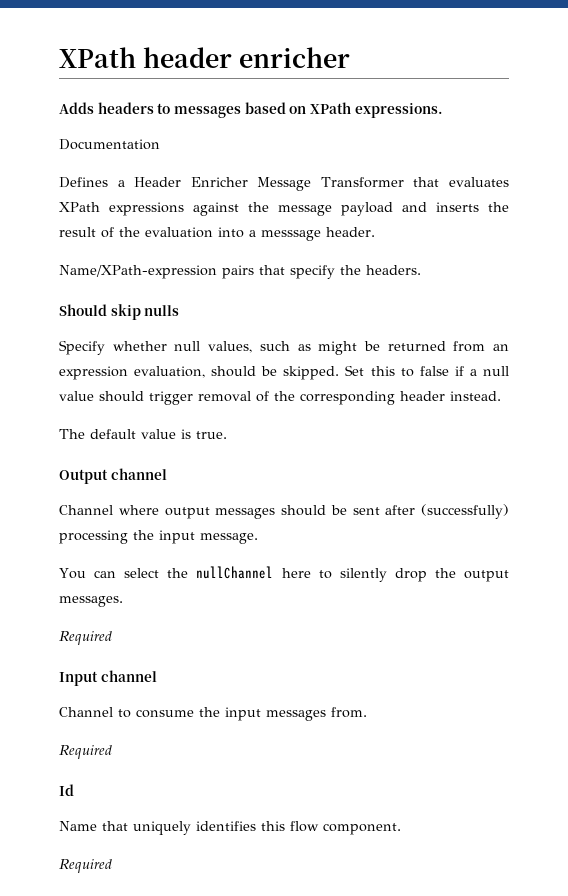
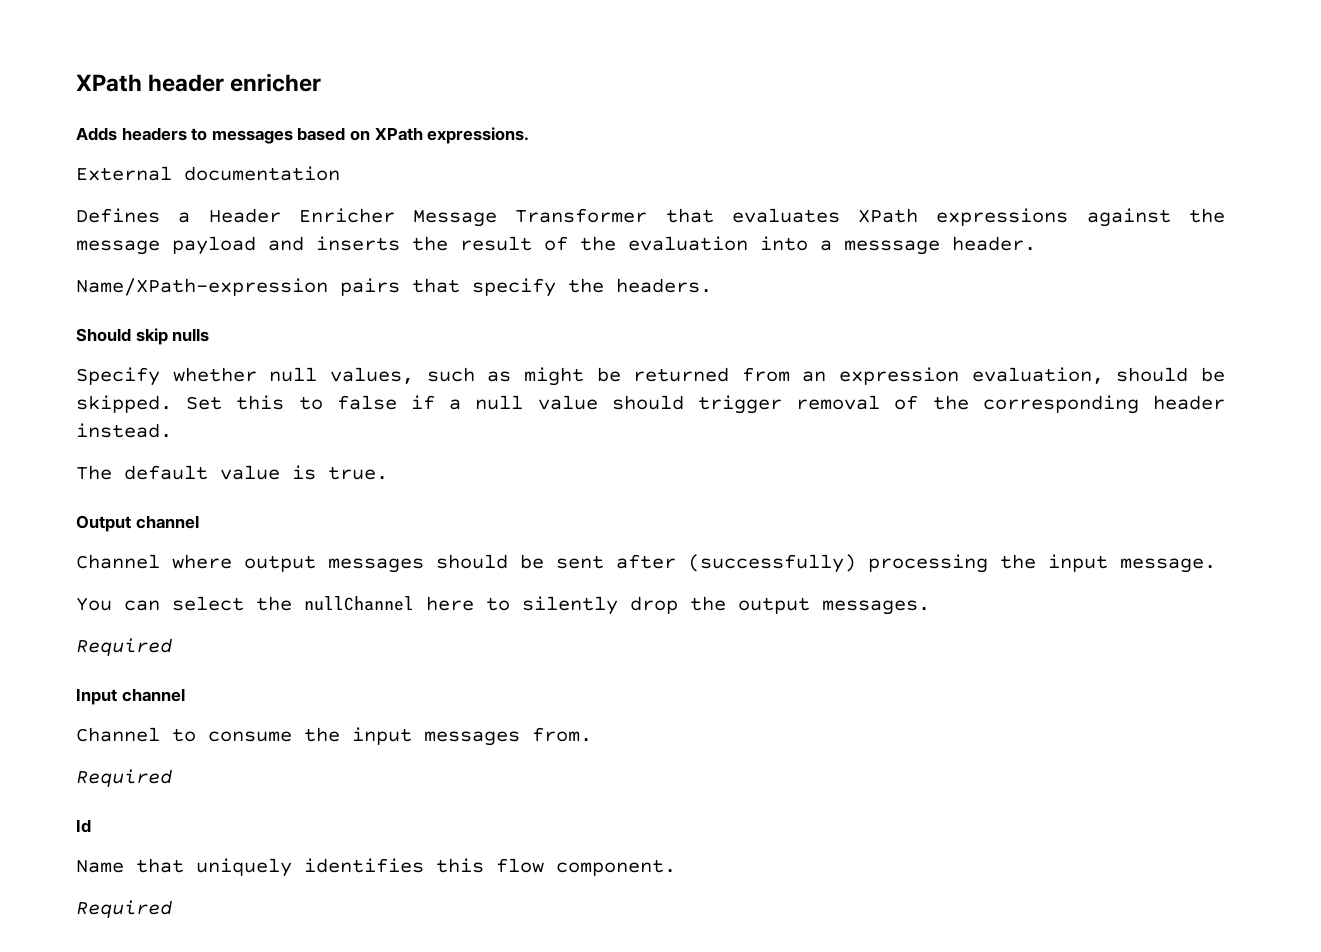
[59,139,160,150] Documentation -> [76,166,340,181] External documentation

